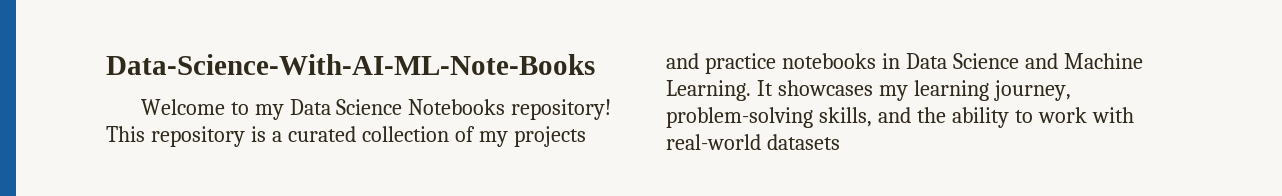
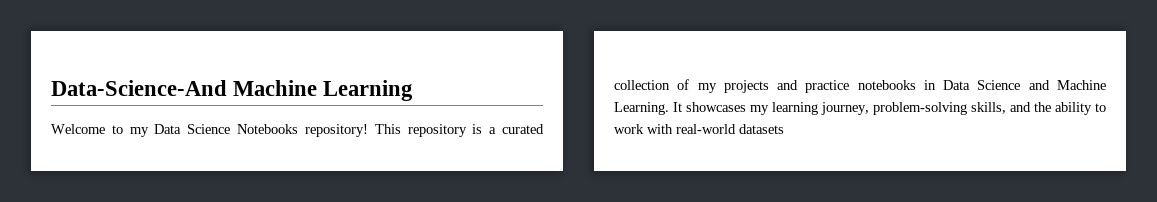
[106,54,595,75] Data-Science-With-AI-ML-Note-Books -> [51,80,414,101] Data-Science-And Machine Learning

